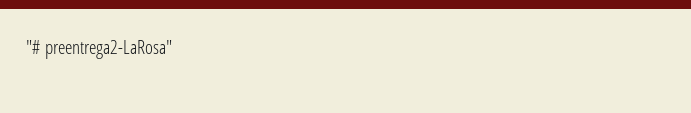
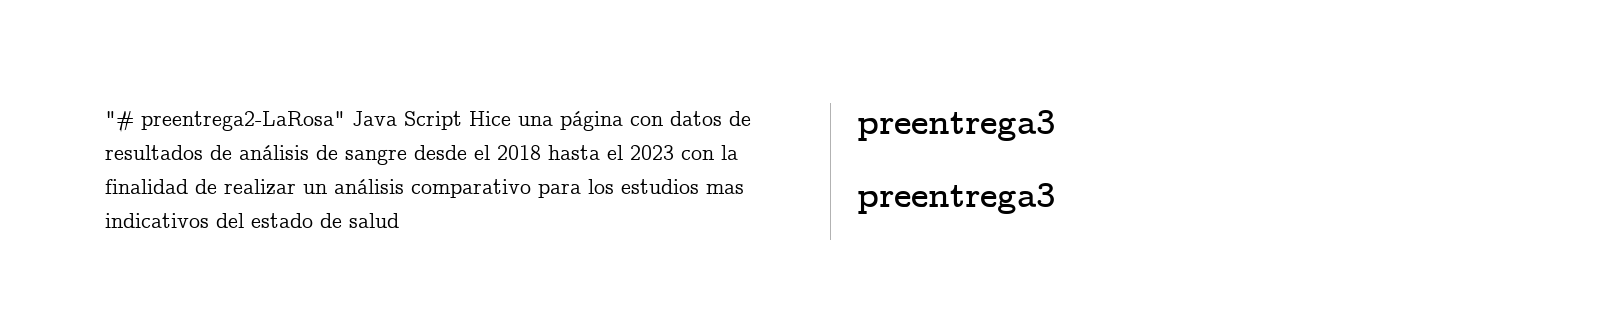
(172, 49) none -> [352,111,751,131] [105,145,738,165] [105,179,744,198] [105,213,399,228] [857,110,1056,141] [857,183,1056,214] Java Script Hice una página con datos de resultados de análisis de sangre desde el 2018 hasta el 2023 con la finalidad de realizar un análisis comparativo para los estudios mas indicativos del estado de salud // preentrega3 // preentrega3

